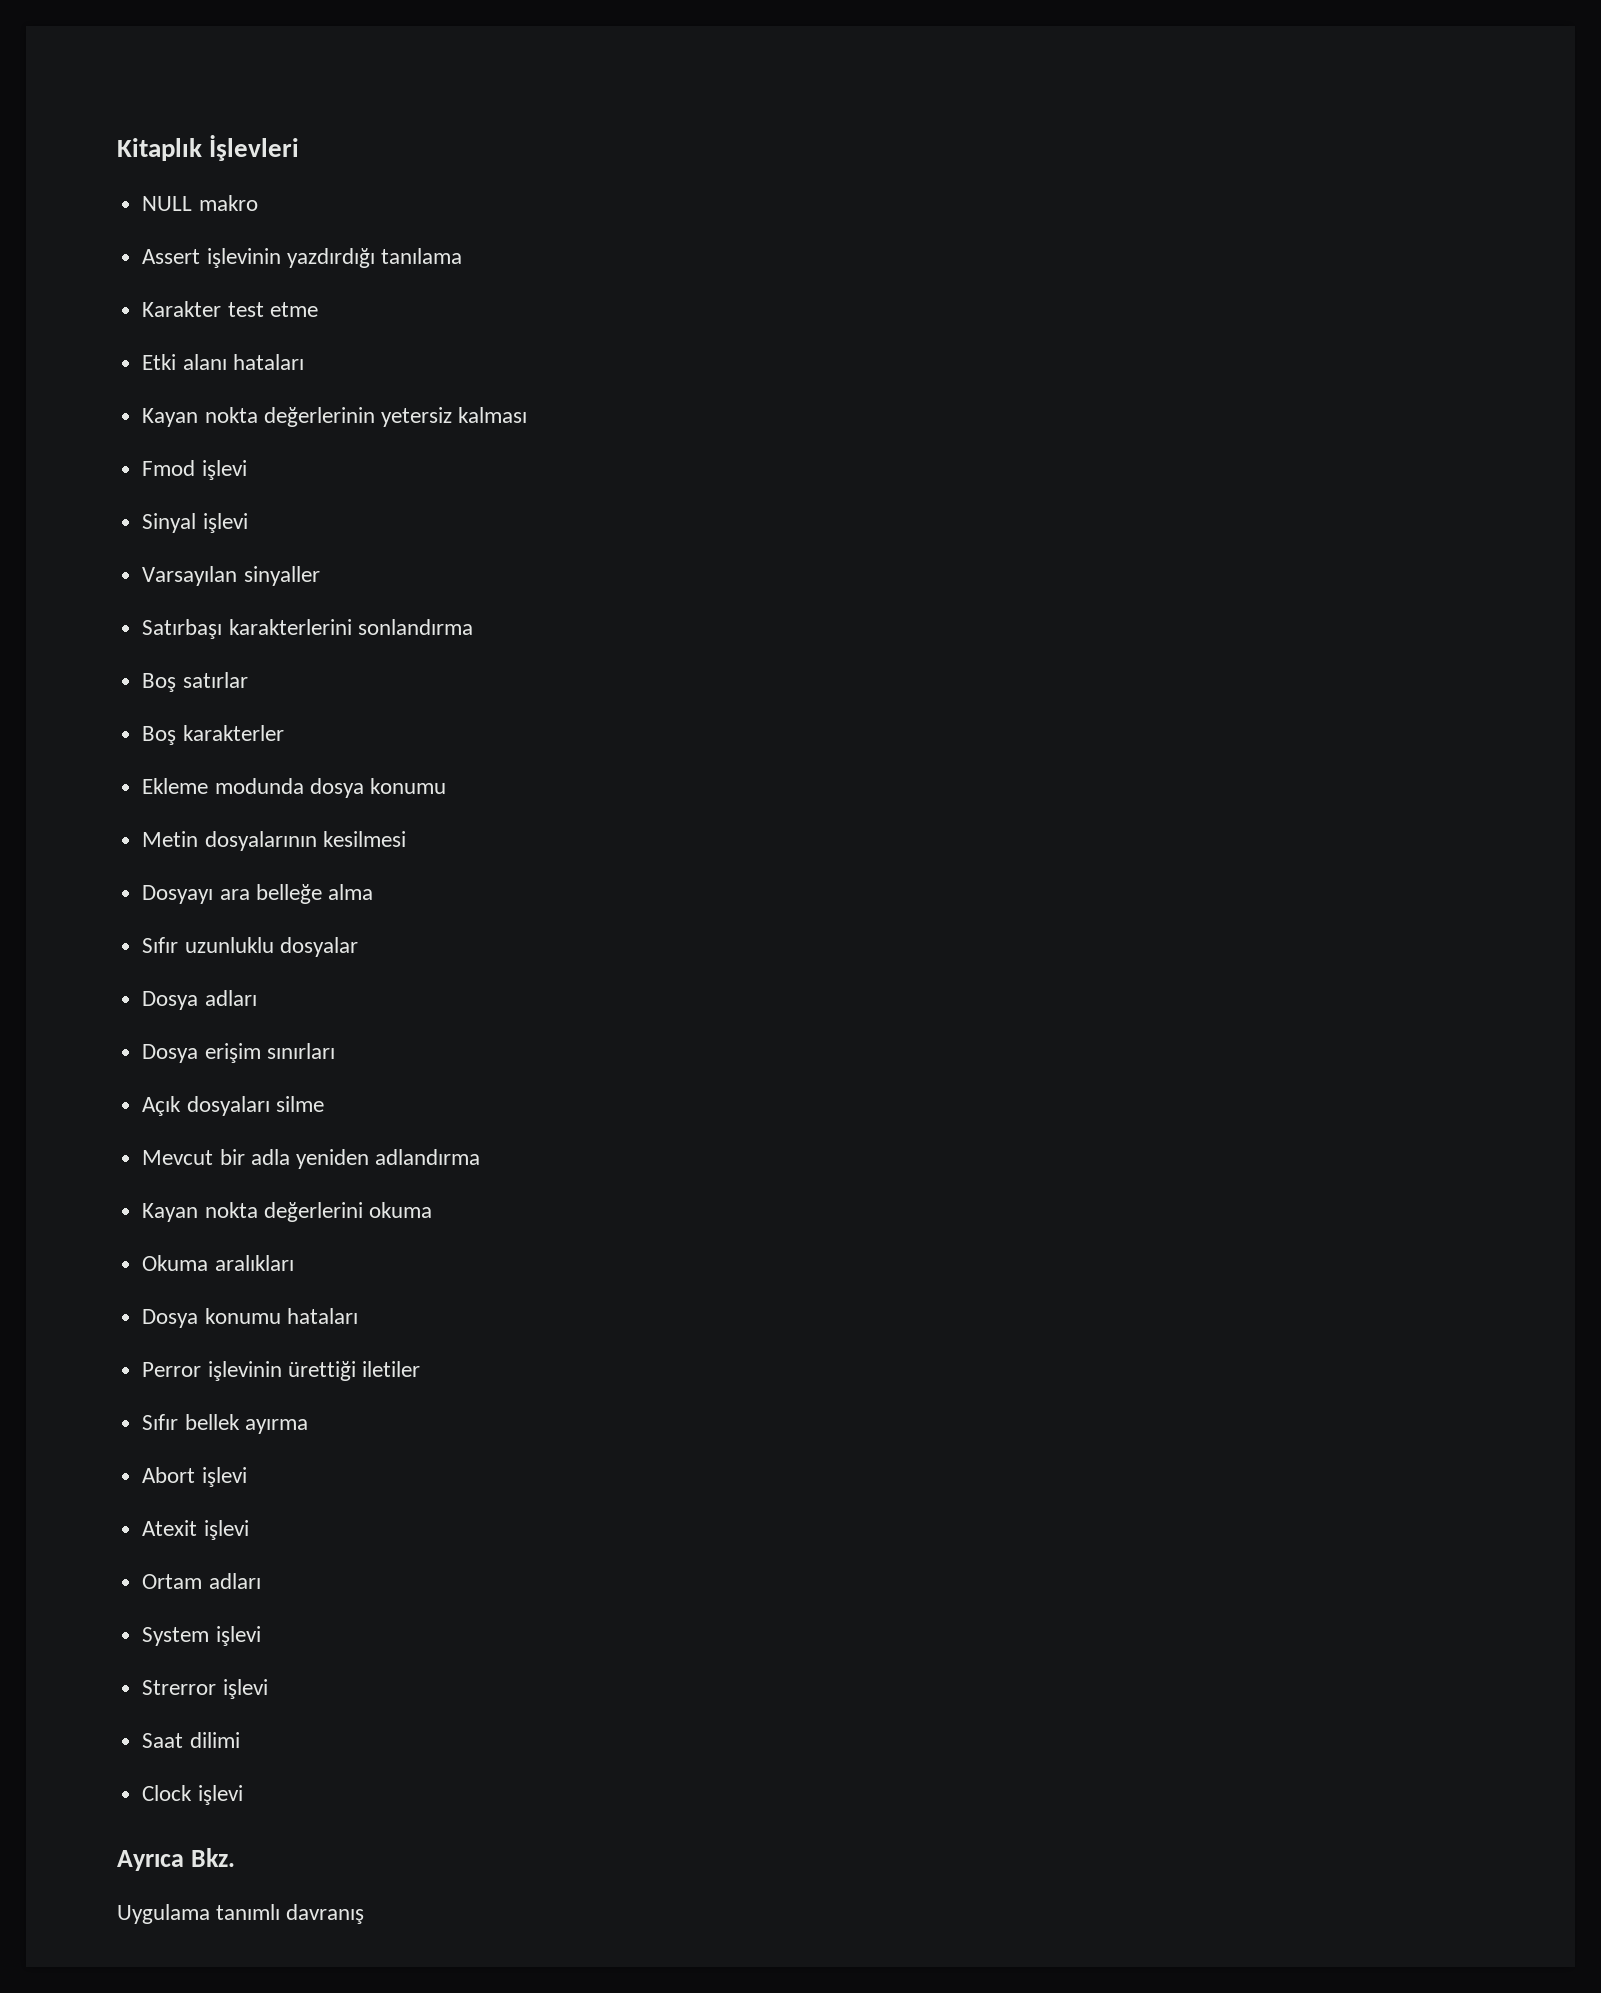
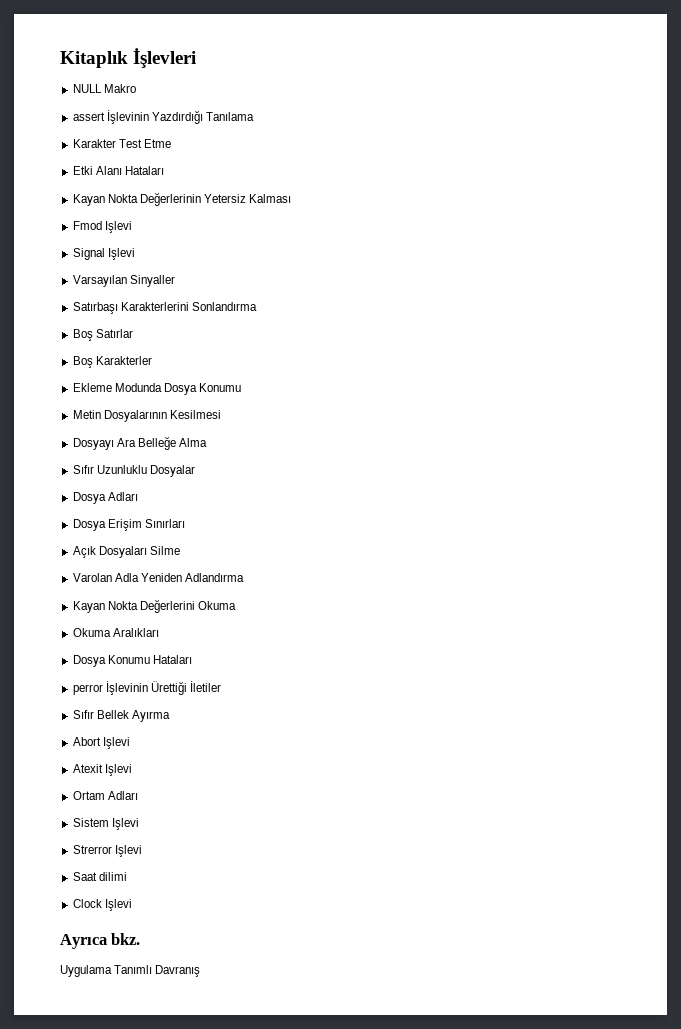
[198,195,258,211] [142,248,462,268] makro // Assert işlevinin yazdırdığı tanılama -> [103,84,136,93] [72,110,254,124] Makro // assert İşlevinin Yazdırdığı Tanılama
[227,302,318,317] test etme -> [118,139,171,148] Test Etme
[182,354,304,370] [142,407,528,427] [142,460,247,480] [142,513,248,533] alanı hataları // Kayan nokta değerlerinin yetersiz kalması // Fmod işlevi // Sinyal işlevi -> [95,166,164,175] [72,192,292,206] [72,221,132,233] [72,248,135,260] Alanı Hataları // Kayan Nokta Değerlerinin Yetersiz Kalması // Fmod Işlevi // Signal Işlevi
[243,566,320,586] sinyaller -> [129,275,175,287] Sinyaller
[228,619,473,635] [142,672,248,692] [142,725,284,745] karakterlerini sonlandırma // Boş satırlar // Boş karakterler -> [120,302,257,311] [72,329,133,341] [72,356,152,368] Karakterlerini Sonlandırma // Boş Satırlar // Boş Karakterler
[214,778,446,798] modunda dosya konumu -> [114,383,241,395] Modunda Dosya Konumu
[204,831,406,851] dosyalarının kesilmesi -> [103,410,221,422] Dosyalarının Kesilmesi
[219,884,373,904] [142,937,358,957] [142,990,257,1010] [142,1043,335,1063] ara belleğe alma // Sıfır uzunluklu dosyalar // Dosya adları // Dosya erişim sınırları -> [116,436,207,450] [72,465,195,477] [72,492,138,504] [72,519,185,531] Ara Belleğe Alma // Sıfır Uzunluklu Dosyalar // Dosya Adları // Dosya Erişim Sınırları
[186,1096,324,1116] [142,1149,481,1169] [142,1202,432,1222] [142,1255,294,1271] [142,1308,358,1328] [142,1361,420,1381] [142,1414,308,1434] dosyaları silme // Mevcut bir adla yeniden adlandırma // Kayan nokta değerlerini okuma // Okuma aralıkları // Dosya konumu hataları // Perror işlevinin ürettiği iletiler // Sıfır bellek ayırma -> [98,546,180,558] [72,573,244,582] [72,599,236,613] [72,628,159,637] [72,655,192,667] [72,681,221,695] [72,710,170,722] Dosyaları Silme // Varolan Adla Yeniden Adlandırma // Kayan Nokta Değerlerini Okuma // Okuma Aralıkları // Dosya Konumu Hataları // perror İşlevinin Ürettiği İletiler // Sıfır Bellek Ayırma
[201,1467,247,1487] işlevi -> [102,737,130,749] Işlevi
[203,1520,249,1540] işlevi -> [104,764,132,776] Işlevi
[208,1573,261,1589] [142,1626,261,1646] adları // System işlevi -> [107,791,138,800] [72,818,139,830] Adları // Sistem Işlevi
[222,1679,268,1699] işlevi -> [114,845,142,857] Işlevi
[197,1785,243,1805] işlevi -> [104,899,132,911] Işlevi
[190,1848,235,1867] Bkz. -> [111,933,141,945] bkz.
[216,1904,365,1924] tanımlı davranış -> [114,965,201,977] Tanımlı Davranış

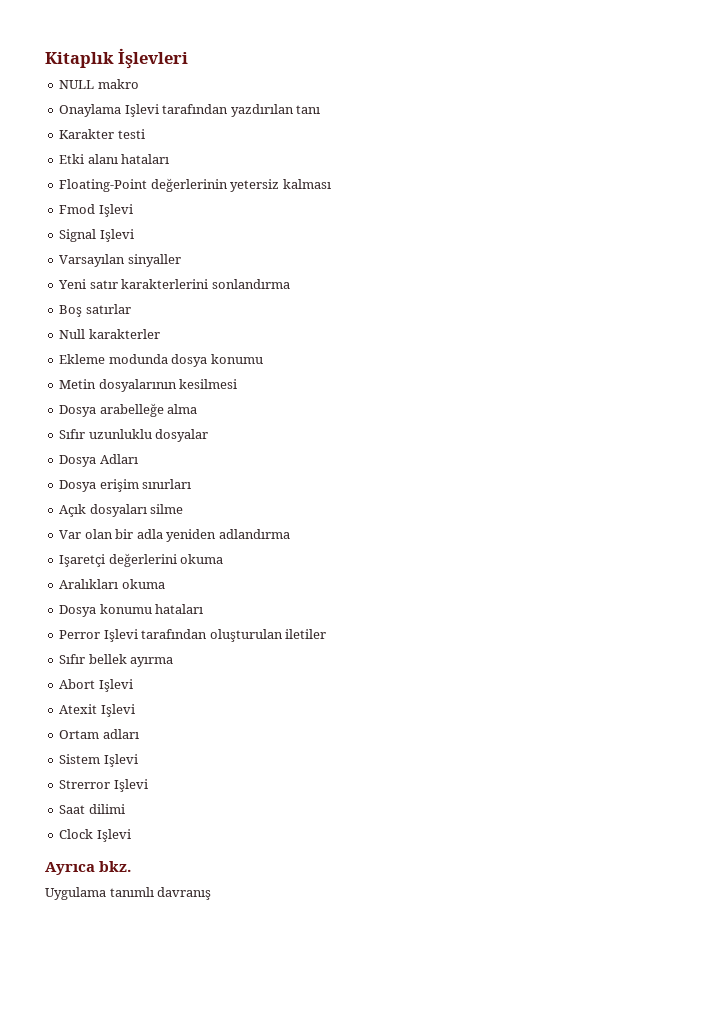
[103,84,136,93] [72,110,254,124] Makro // assert İşlevinin Yazdırdığı Tanılama -> [97,79,139,89] [59,104,321,117] makro // Onaylama Işlevi tarafından yazdırılan tanı
[118,139,171,148] Test Etme -> [117,129,145,139] testi
[95,166,164,175] [72,192,292,206] Alanı Hataları // Kayan Nokta Değerlerinin Yetersiz Kalması -> [87,154,170,164] [59,178,331,192] alanı hataları // Floating-Point değerlerinin yetersiz kalması
[129,275,175,287] [72,302,257,314] [72,329,133,341] [72,356,152,368] [72,383,241,395] [72,410,221,422] [72,436,207,450] [72,465,195,477] Sinyaller // Satırbaşı Karakterlerini Sonlandırma // Boş Satırlar // Boş Karakterler // Ekleme Modunda Dosya Konumu // Metin Dosyalarının Kesilmesi // Dosyayı Ara Belleğe Alma // Sıfır Uzunluklu Dosyalar -> [127,254,181,267] [58,279,290,289] [59,304,131,317] [59,329,160,339] [59,354,263,367] [59,379,238,392] [59,403,198,417] [59,429,209,442] sinyaller // Yeni satır karakterlerini sonlandırma // Boş satırlar // Null karakterler // Ekleme modunda dosya konumu // Metin dosyalarının kesilmesi // Dosya arabelleğe alma // Sıfır uzunluklu dosyalar
[107,519,185,531] Erişim Sınırları -> [99,479,192,492] erişim sınırları
[98,546,180,558] [72,573,244,582] [72,599,236,613] [72,628,111,637] Dosyaları Silme // Varolan Adla Yeniden Adlandırma // Kayan Nokta Değerlerini Okuma // Okuma -> [89,504,184,517] [59,529,290,542] [59,553,224,567] dosyaları silme // Var olan bir adla yeniden adlandırma // Işaretçi değerlerini okuma //
[72,655,192,667] [72,681,221,695] [72,710,170,722] // Dosya Konumu Hataları // perror İşlevinin Ürettiği İletiler // Sıfır Bellek Ayırma -> [121,579,165,589] [59,604,204,617] [59,629,327,642] [59,654,174,667] okuma // Dosya konumu hataları // Perror Işlevi tarafından oluşturulan iletiler // Sıfır bellek ayırma
[107,791,138,800] Adları -> [102,729,139,739] adları
[114,965,201,977] Tanımlı Davranış -> [109,887,212,900] tanımlı davranış

